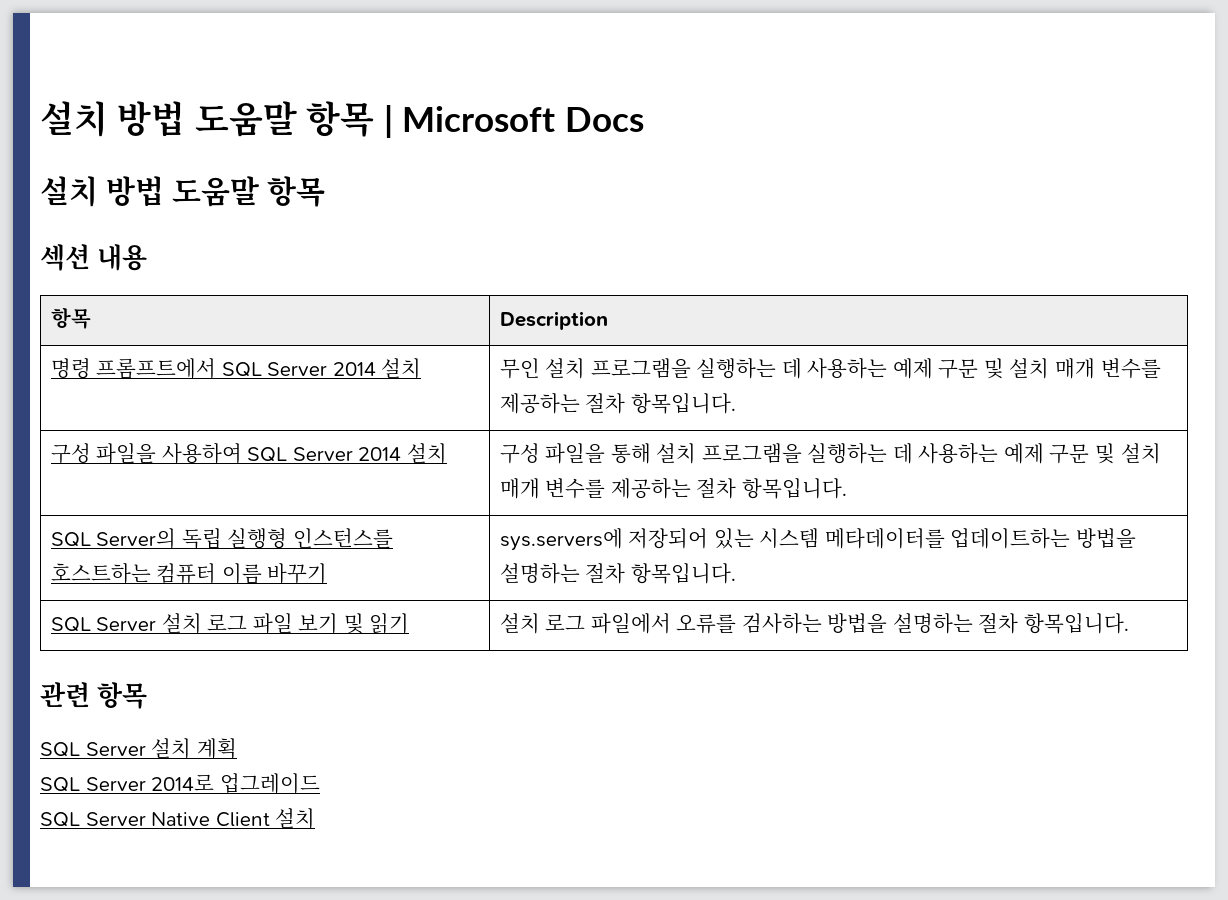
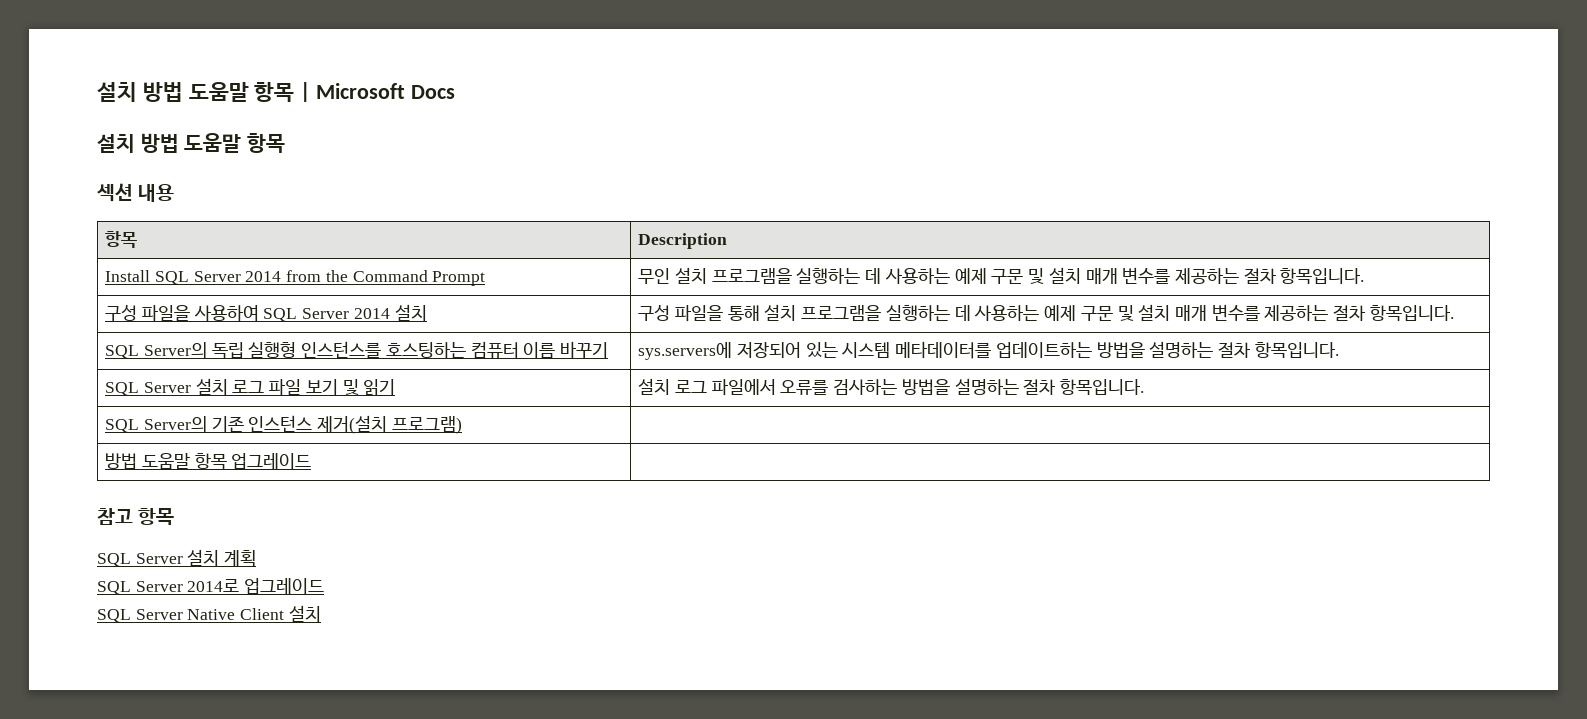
[50,358,422,379] 명령 프롬프트에서 SQL Server 2014 설치 -> [105,270,486,286] Install SQL Server 2014 from the Command Prompt
[50,563,151,584] 호스트하는 -> [385,342,466,358] 호스팅하는
[40,682,90,708] // 관련 -> [105,415,462,434] [105,453,312,470] [97,508,133,525] // SQL Server의 기존 인스턴스 제거(설치 프로그램) | // 방법 도움말 항목 업그레이드 | // 참고

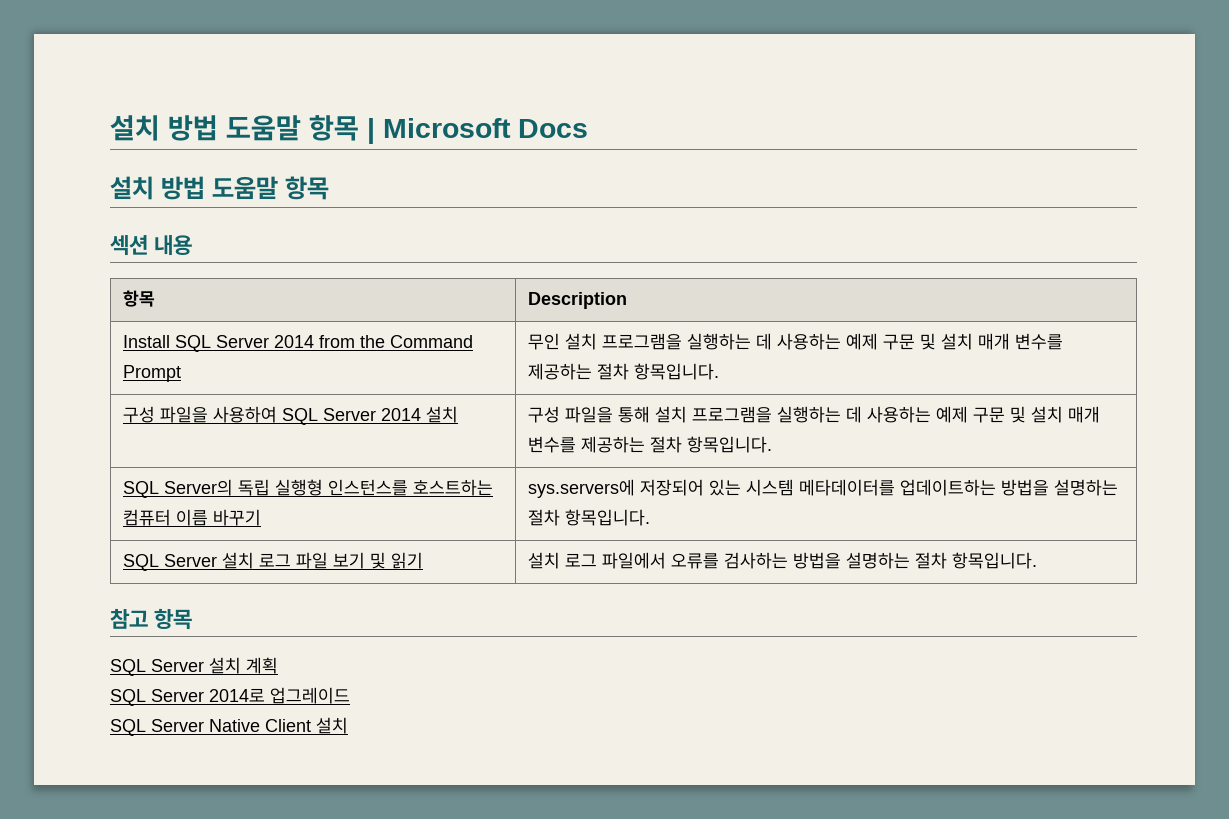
[385,342,466,358] 호스팅하는 -> [412,479,493,496] 호스트하는
[105,415,462,434] [105,453,312,470] // SQL Server의 기존 인스턴스 제거(설치 프로그램) | // 방법 도움말 항목 업그레이드 | -> (1037, 560) none

